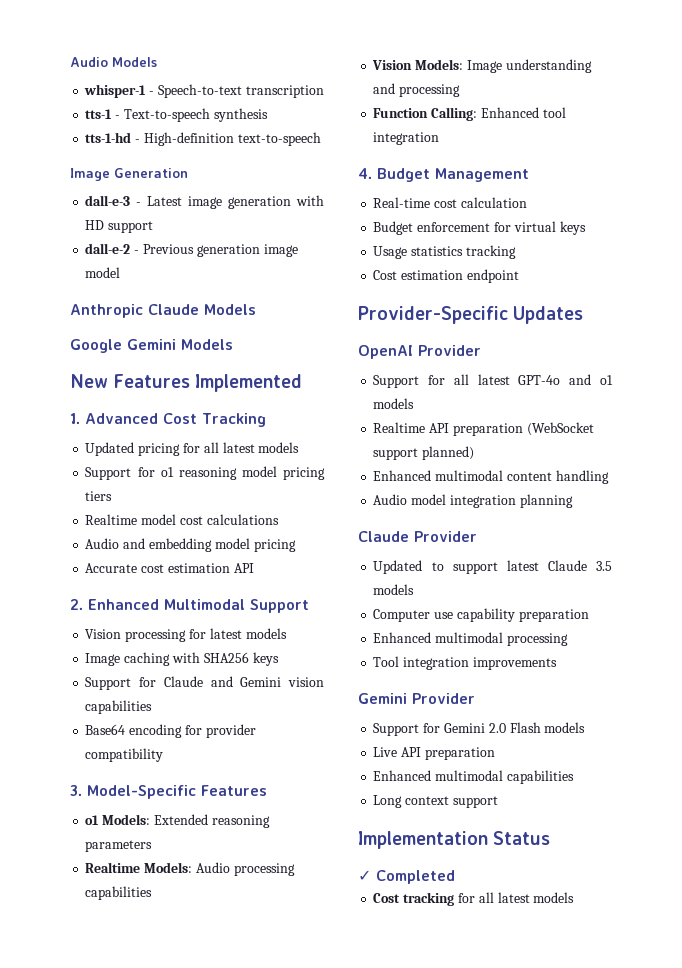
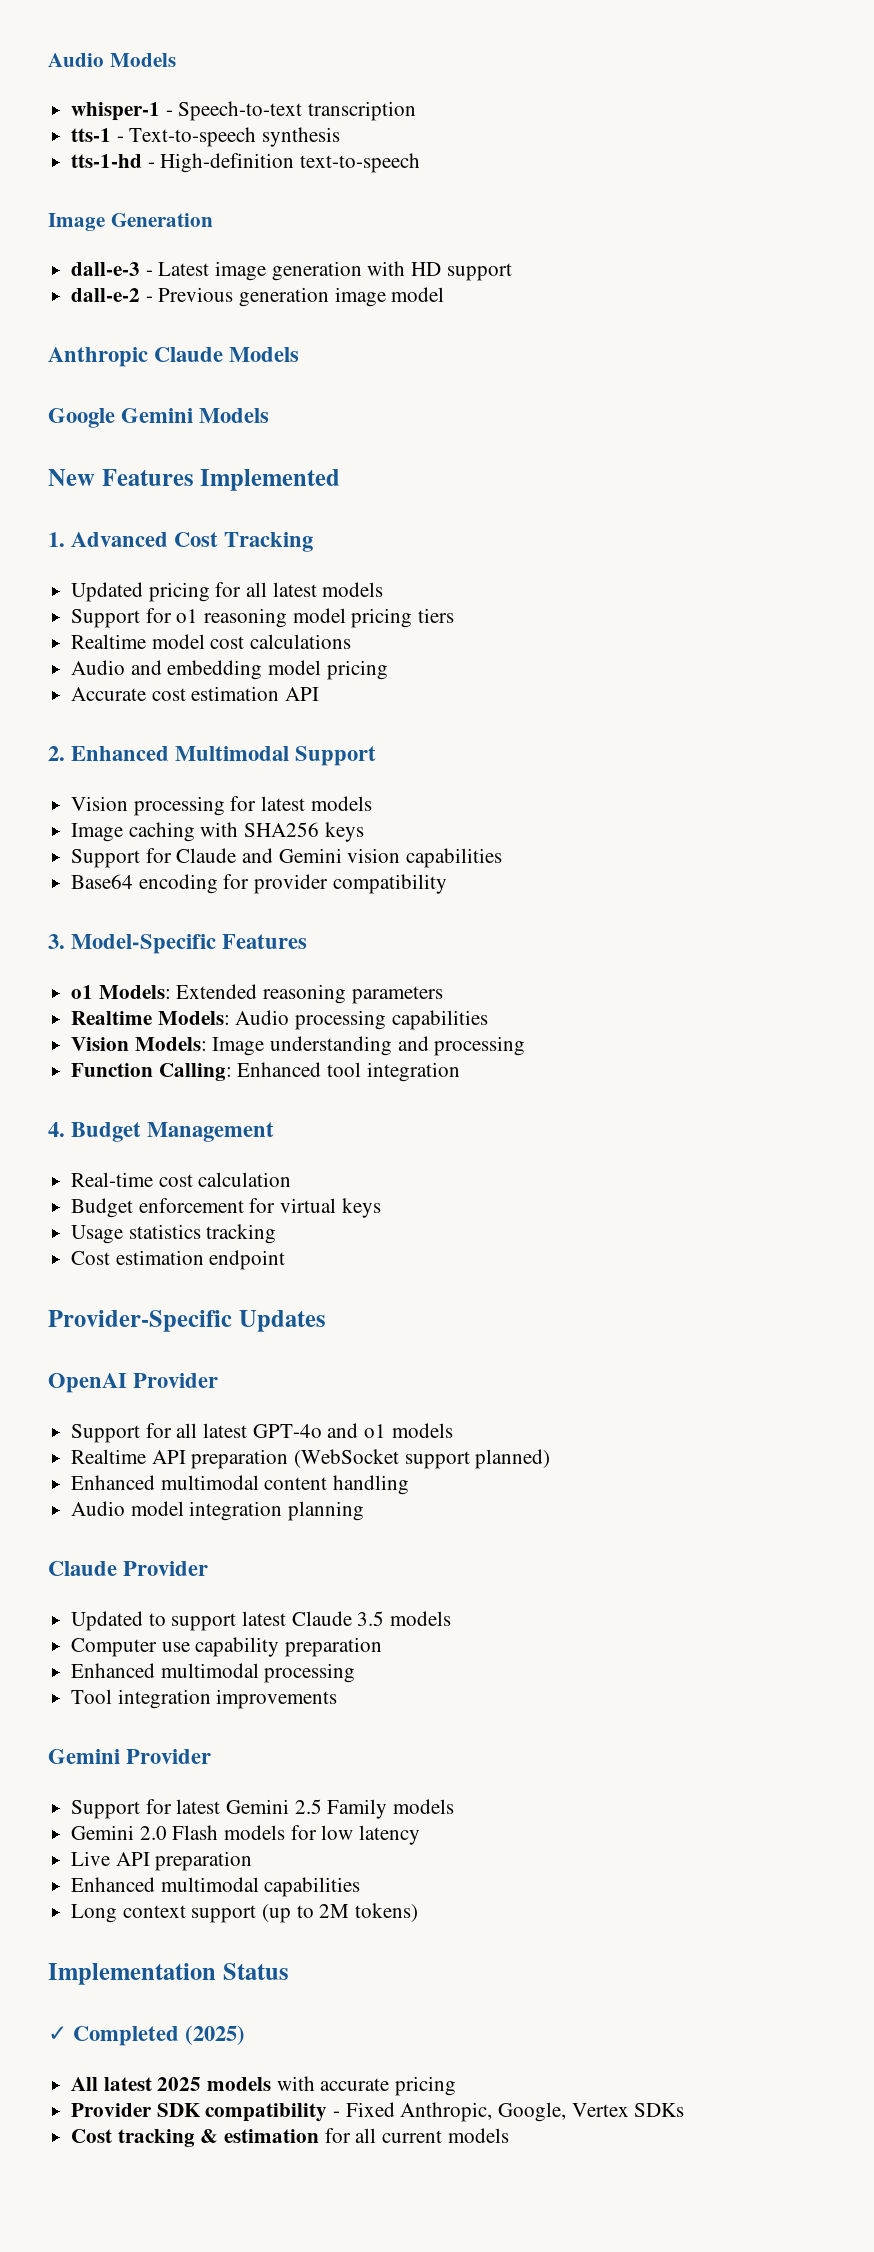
(441, 728) none -> [176,1799,455,1819] latest Gemini 2.5 Family models //
(586, 727) none -> [290,1825,421,1845] for low latency
(498, 802) none -> [262,1903,419,1923] (up to 2M tokens)
(455, 877) none -> [185,2025,246,2045] [71,2076,457,2096] [71,2102,685,2122] (2025) // All latest 2025 models with accurate pricing // Provider SDK compatibility - Fixed Anthropic, Google, Vertex SDKs
[457,892,530,903] for all latest -> [200,2128,443,2143] & estimation for all current

